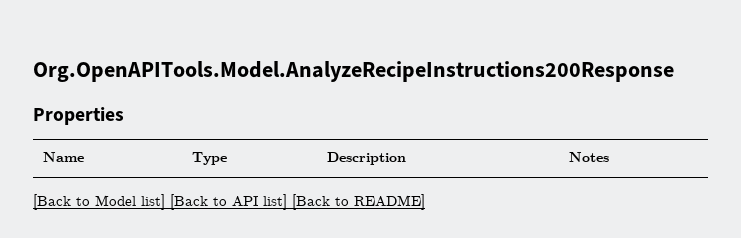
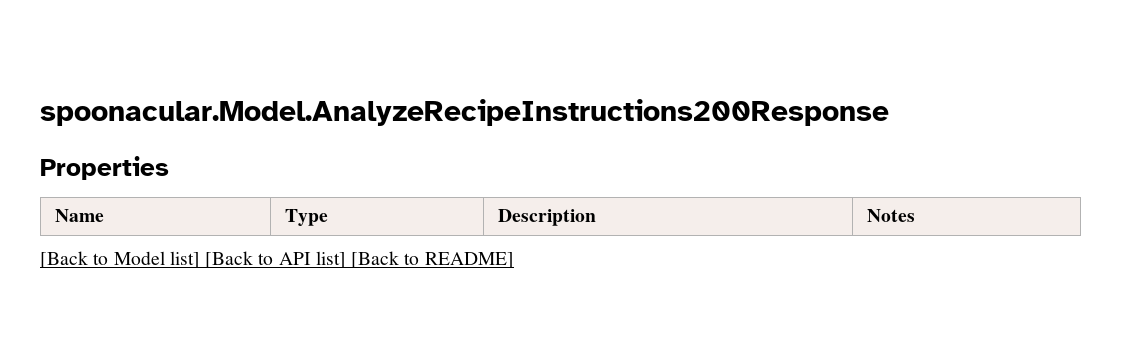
[33,61,674,82] Org.OpenAPITools.Model.AnalyzeRecipeInstructions200Response -> [40,99,889,126] spoonacular.Model.AnalyzeRecipeInstructions200Response

